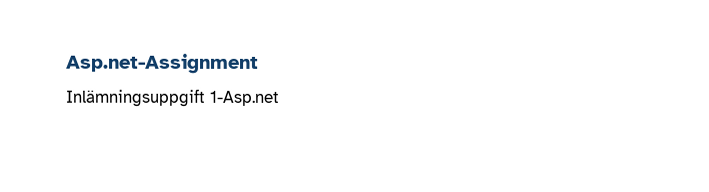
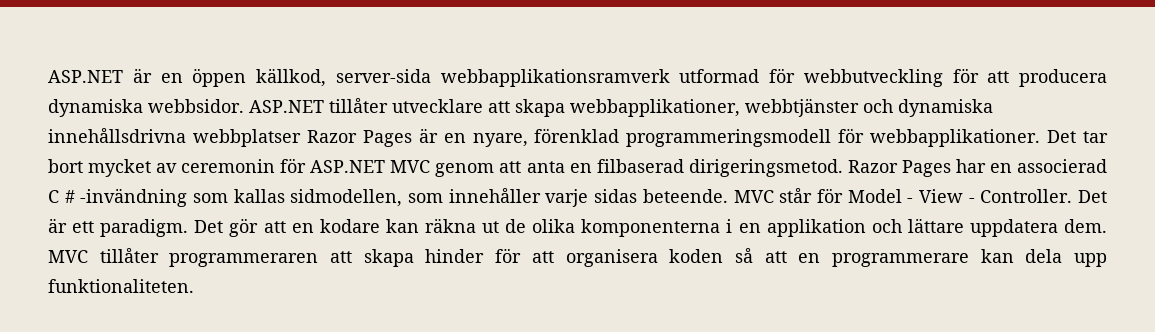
[66,53,259,74] [65,88,280,107] Asp.net-Assignment // Inlämningsuppgift 1-Asp.net -> [48,68,1107,87] [48,98,993,117] [48,128,1108,147] [48,158,1107,177] [48,188,1108,207] [48,218,1108,237] [48,248,1107,267] [48,279,194,293] ASP.NET är en öppen källkod, server-sida webbapplikationsramverk utformad för webbutveckling för att producera dynamiska webbsidor. ASP.NET tillåter utvecklare att skapa webbapplikationer, webbtjänster och dynamiska innehållsdrivna webbplatser Razor Pages är en nyare, förenklad programmeringsmodell för webbapplikationer. Det tar bort mycket av ceremonin för ASP.NET MVC genom att anta en filbaserad dirigeringsmetod. Razor Pages har en associerad C # -invändning som kallas sidmodellen, som innehåller varje sidas beteende. MVC står för Model - View - Controller. Det är ett paradigm. Det gör att en kodare kan räkna ut de olika komponenterna i en applikation och lättare uppdatera dem. MVC tillåter programmeraren att skapa hinder för att organisera koden så att en programmerare kan dela upp funktionaliteten.

